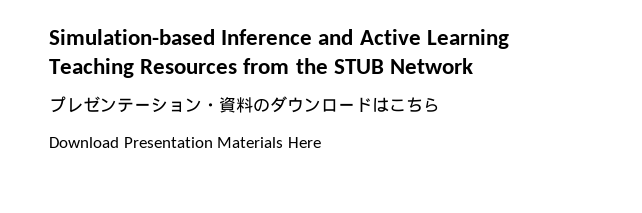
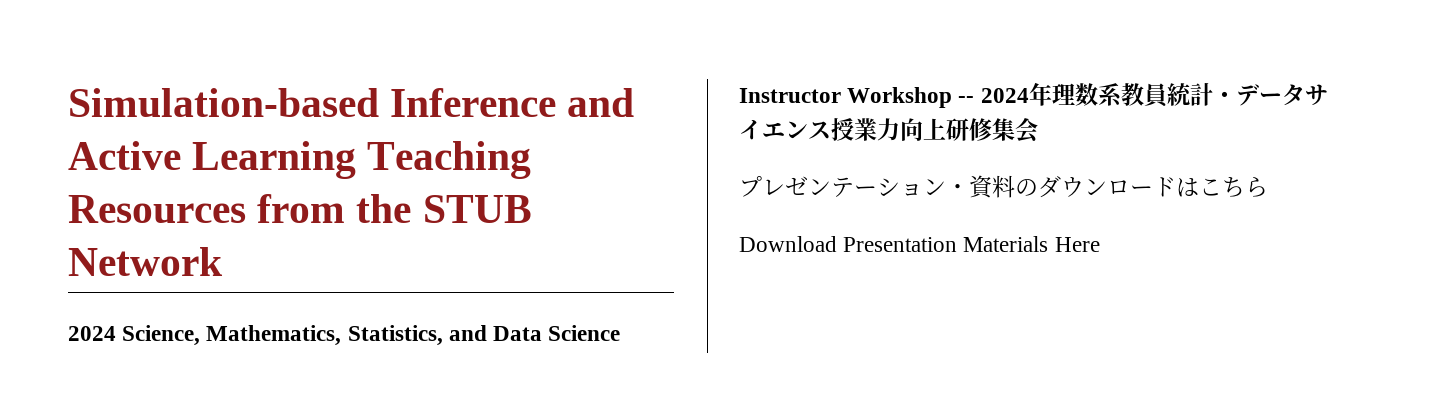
(474, 66) none -> [68,325,621,346] [739,82,1328,108] [739,118,1038,143] // 2024 Science, Mathematics, Statistics, and Data Science Instructor Workshop -- 2024年理数系教員統計・データサイエンス授業力向上研修集会

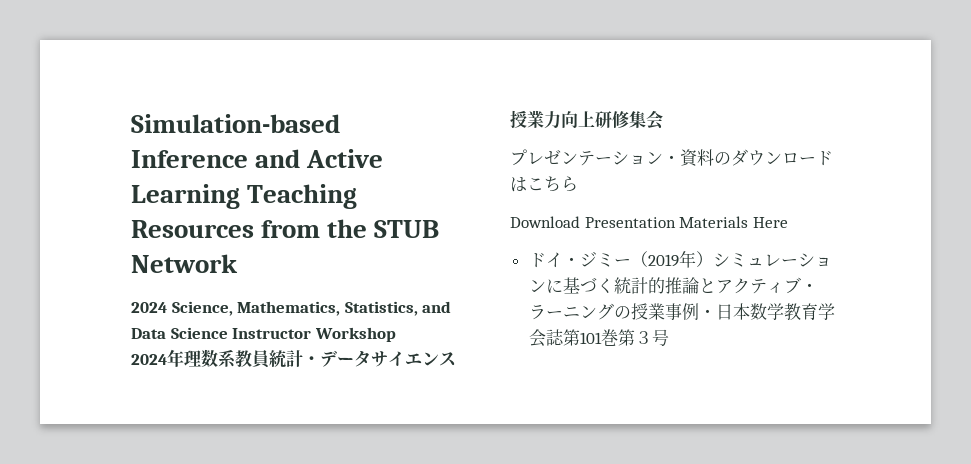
[958,96,975,103] -- -> (396, 334) //
(1100, 244) none -> [528,250,832,268] [528,277,818,294] [528,303,835,321] [528,329,669,347] // ドイ・ジミー（2019年）シミュレーションに基づく統計的推論とアクティブ・ラーニングの授業事例・日本数学教育学会誌第101巻第３号

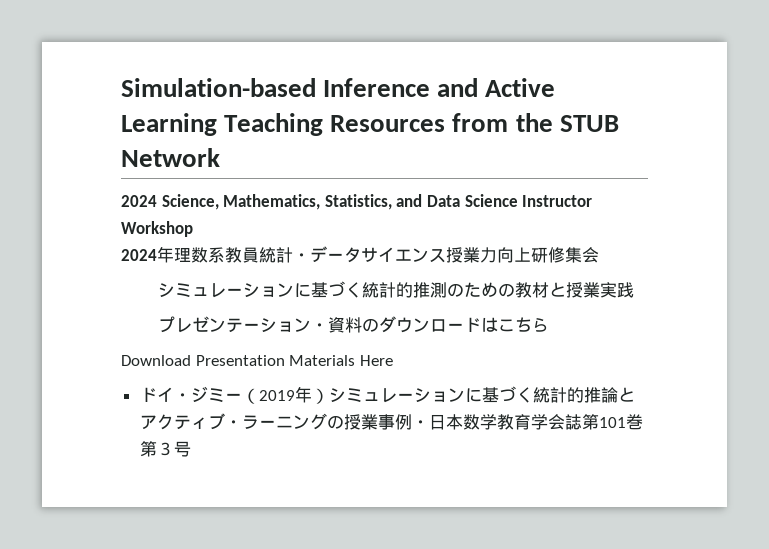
(663, 120) none -> [157,281,634,298] // シミュレーションに基づく統計的推測のための教材と授業実践

